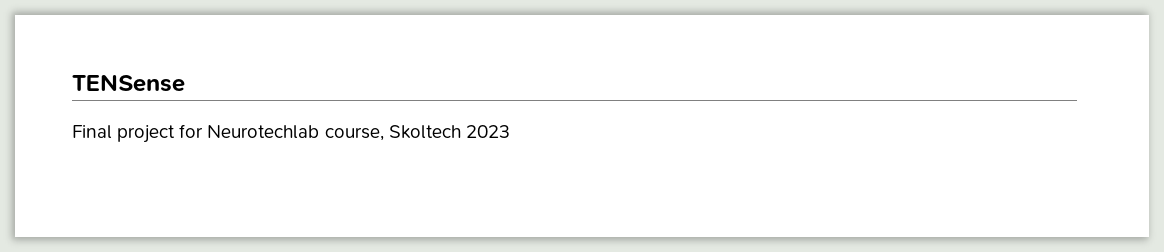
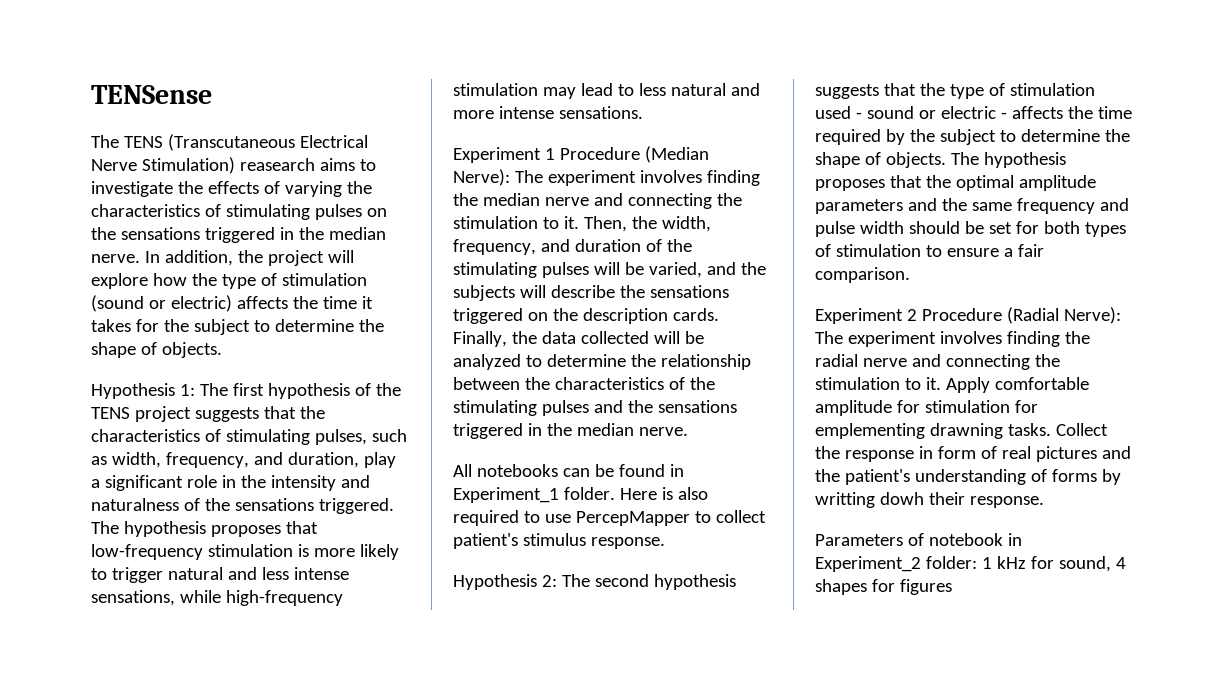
[72,124,510,143] Final project for Neurotechlab course, Skoltech 2023 -> [91,134,368,151] [91,157,376,174] [91,181,372,197] [91,204,387,220] [91,227,386,243] [91,250,354,266] [91,273,367,289] [91,295,373,312] [91,319,384,335] [91,342,222,358] [91,383,401,399] [91,406,325,422] [91,429,407,445] [91,452,396,468] [91,475,370,491] [91,498,394,514] [91,521,318,537] [91,544,399,560] [91,567,349,583] [91,590,343,606] [453,83,760,99] [453,106,643,119] [453,146,709,163] [453,169,760,186] [453,193,742,209] [453,216,711,232] [453,239,692,255] [453,262,766,278] [453,285,729,301] [453,308,719,324] [453,331,704,347] [453,354,751,370] [453,377,715,390] [453,400,737,416] [453,423,688,439] [453,464,684,477] [453,487,708,503] [453,510,766,526] [453,533,665,549] [453,574,736,590] [815,83,1095,99] [815,106,1132,119] [815,129,1130,145] [815,152,1066,168] [815,175,1096,191] [815,198,1129,214] [815,221,1126,237] [815,244,1044,257] [815,267,910,283] [815,307,1121,324] [815,331,1090,347] [815,354,1060,370] [815,377,1089,393] [815,400,1038,416] [815,423,1108,439] [815,446,1131,462] [815,469,1121,485] [815,492,1044,508] [815,533,1022,546] [815,556,1126,572] [815,579,952,595] The TENS (Transcutaneous Electrical Nerve Stimulation) reasearch aims to investigate the effects of varying the characteristics of stimulating pulses on the sensations triggered in the median nerve. In addition, the project will explore how the type of stimulation (sound or electric) affects the time it takes for the subject to determine the shape of objects. // Hypothesis 1: The first hypothesis of the TENS project suggests that the characteristics of stimulating pulses, such as width, frequency, and duration, play a significant role in the intensity and naturalness of the sensations triggered. The hypothesis proposes that low-frequency stimulation is more likely to trigger natural and less intense sensations, while high-frequency stimulation may lead to less natural and more intense sensations. // Experiment 1 Procedure (Median Nerve): The experiment involves finding the median nerve and connecting the stimulation to it. Then, the width, frequency, and duration of the stimulating pulses will be varied, and the subjects will describe the sensations triggered on the description cards. Finally, the data collected will be analyzed to determine the relationship between the characteristics of the stimulating pulses and the sensations triggered in the median nerve. // All notebooks can be found in Experiment_1 folder. Here is also required to use PercepMapper to collect patient's stimulus response. // Hypothesis 2: The second hypothesis suggests that the type of stimulation used - sound or electric - affects the time required by the subject to determine the shape of objects. The hypothesis proposes that the optimal amplitude parameters and the same frequency and pulse width should be set for both types of stimulation to ensure a fair comparison. // Experiment 2 Procedure (Radial Nerve): The experiment involves finding the radial nerve and connecting the stimulation to it. Apply comfortable amplitude for stimulation for emplementing drawning tasks. Collect the response in form of real pictures and the patient's understanding of forms by writting dowh their response. // Parameters of notebook in Experiment_2 folder: 1 kHz for sound, 4 shapes for figures

